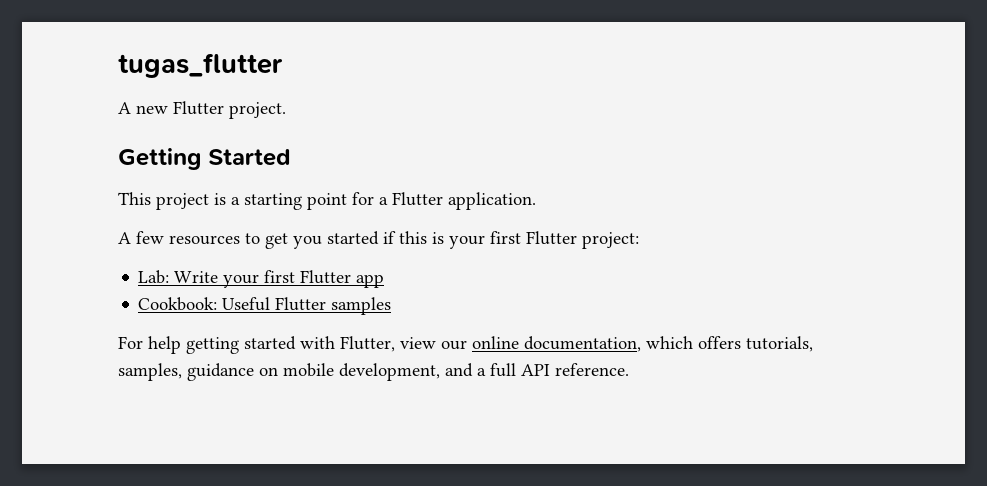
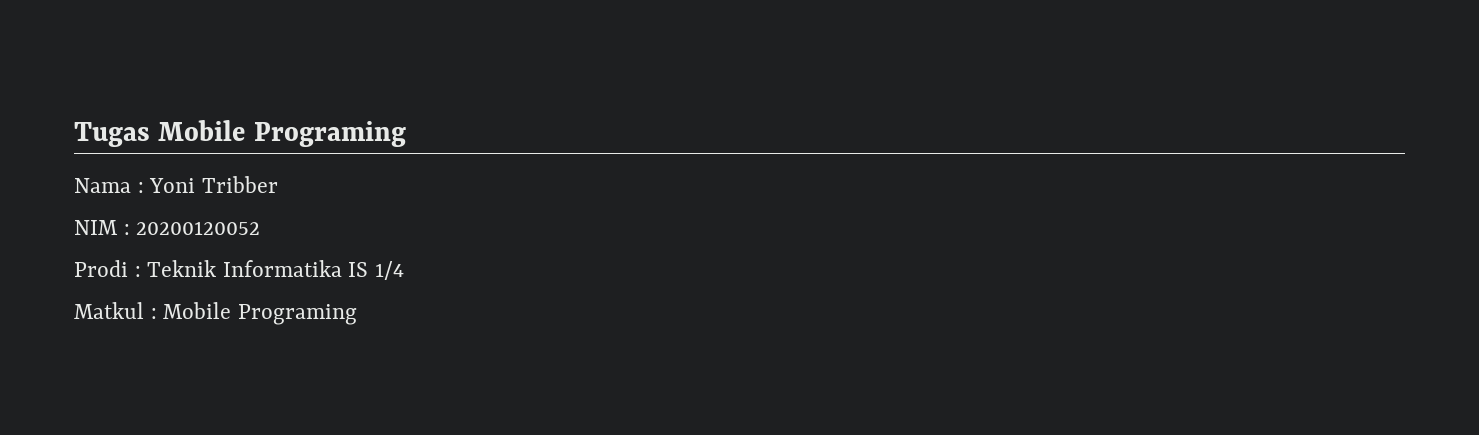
[118,53,283,78] [118,101,286,119] [118,148,291,170] [118,192,536,210] [118,231,639,249] [138,270,385,288] [138,297,392,315] [118,336,813,354] [118,363,629,381] tugas_flutter // A new Flutter project. // Getting Started // This project is a starting point for a Flutter application. // A few resources to get you started if this is your first Flutter project: // Lab: Write your first Flutter app // Cookbook: Useful Flutter samples // For help getting started with Flutter, view our online documentation, which offers tutorials, samples, guidance on mobile development, and a full API reference. -> [74,120,406,147] [74,176,278,193] [74,220,261,235] [74,260,405,280] [74,302,357,325] Tugas Mobile Programing // Nama : Yoni Tribber // NIM : 20200120052 // Prodi : Teknik Informatika IS 1/4 // Matkul : Mobile Programing

